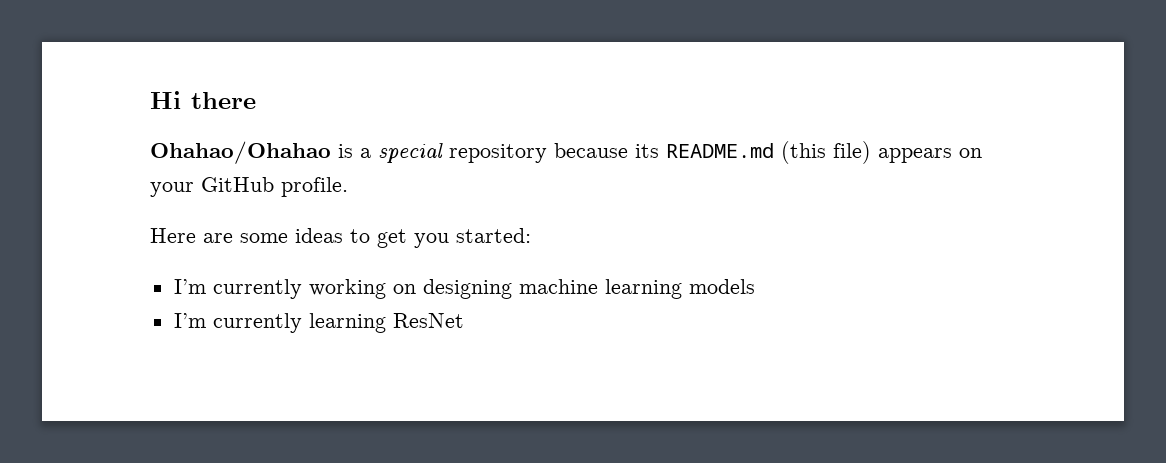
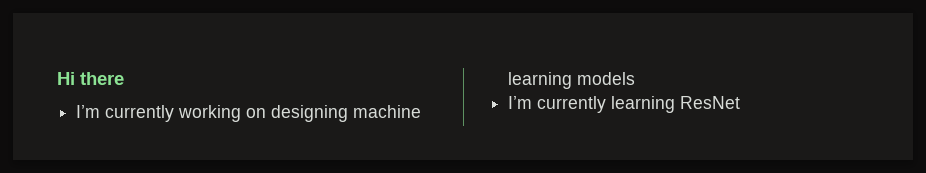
[150,141,982,164] [150,177,348,197] [150,228,531,248] // Ohahao/Ohahao is a special repository because its README.md (this file) appears on your GitHub profile. // Here are some ideas to get you started: -> (124, 78) none

